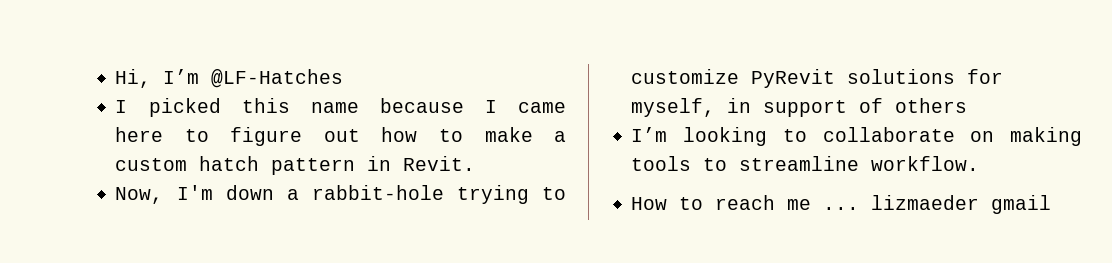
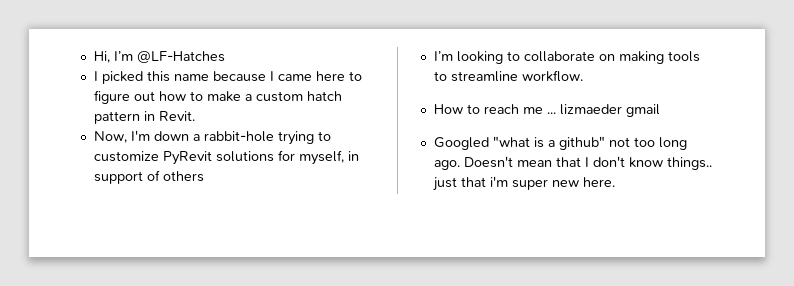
(1052, 204) none -> [433,136,687,150] [433,156,712,170] [432,176,615,191] // Googled "what is a github" not too long ago. Doesn't mean that I don't know things.. just that i'm super new here.

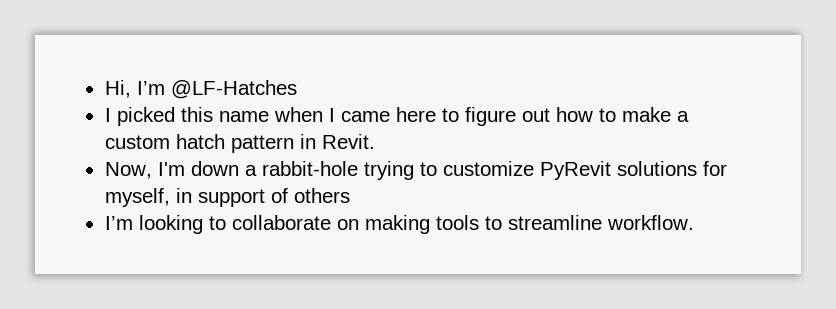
[212,71,266,82] because -> [273,107,323,122] when
[433,104,660,117] [433,136,687,150] [433,156,712,170] [432,176,615,191] // How to reach me ... lizmaeder gmail // Googled "what is a github" not too long ago. Doesn't mean that I don't know things.. just that i'm super new here. -> (694, 222) none

